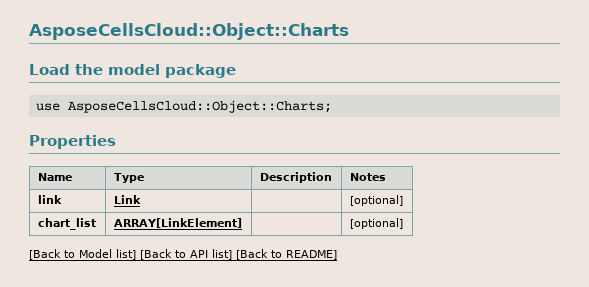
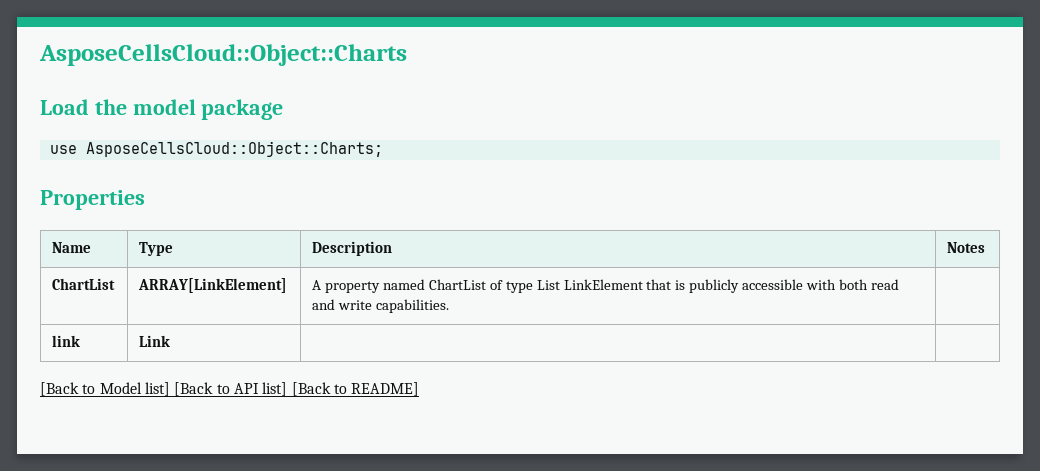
[37,195,62,204] [113,195,141,204] [349,195,403,206] [37,218,96,230] [113,218,242,228] [349,218,403,229] link | Link | | [optional] // chart_list | ARRAY[LinkElement] | | [optional] -> [52,278,116,290] [138,278,288,293] [312,279,899,293] [312,299,449,313] [52,335,81,347] [139,335,171,347] ChartList | ARRAY[LinkElement] | A property named ChartList of type List LinkElement that is publicly accessible with both read and write capabilities. | // link | Link | |

